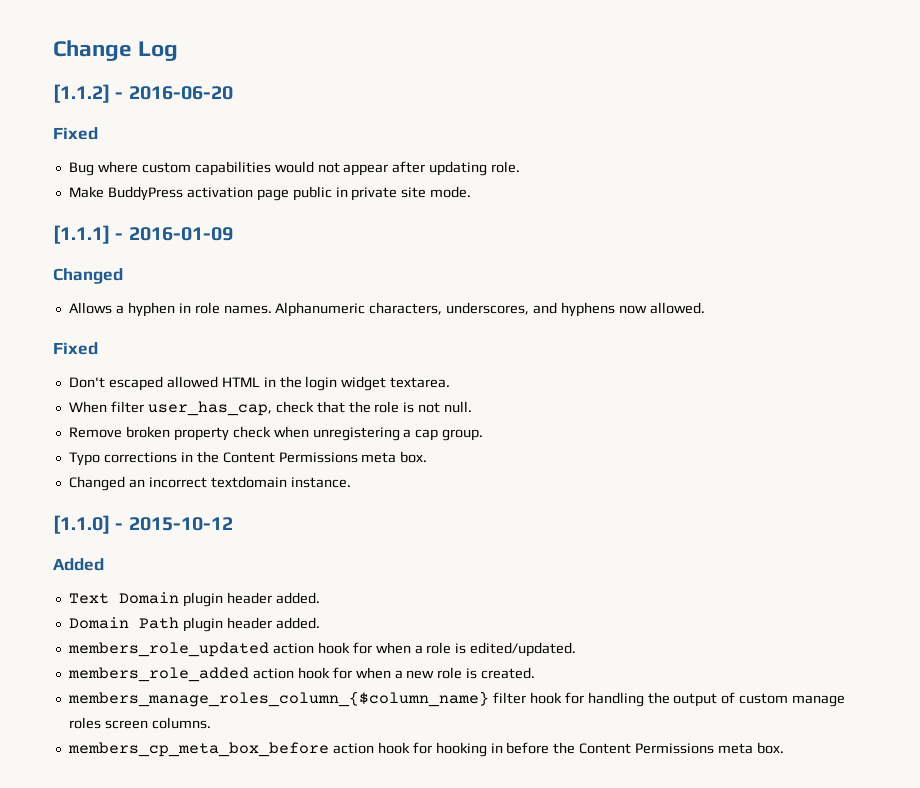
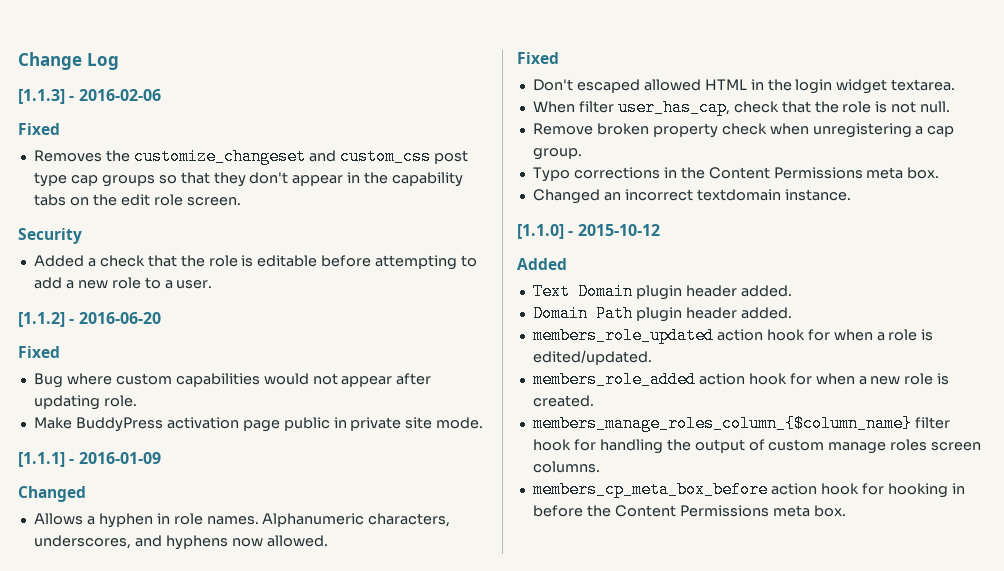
(179, 51) none -> [18,89,161,104] [18,123,60,135] [33,148,468,165] [33,172,464,187] [33,194,241,206] [18,228,82,244] [33,255,478,270] [33,277,213,289] // [1.1.3] - 2016-02-06 // Fixed // Removes the customize_changeset and custom_css post type cap groups so that they don't appear in the capability tabs on the edit role screen. // Security // Added a check that the role is editable before attempting to add a new role to a user.

